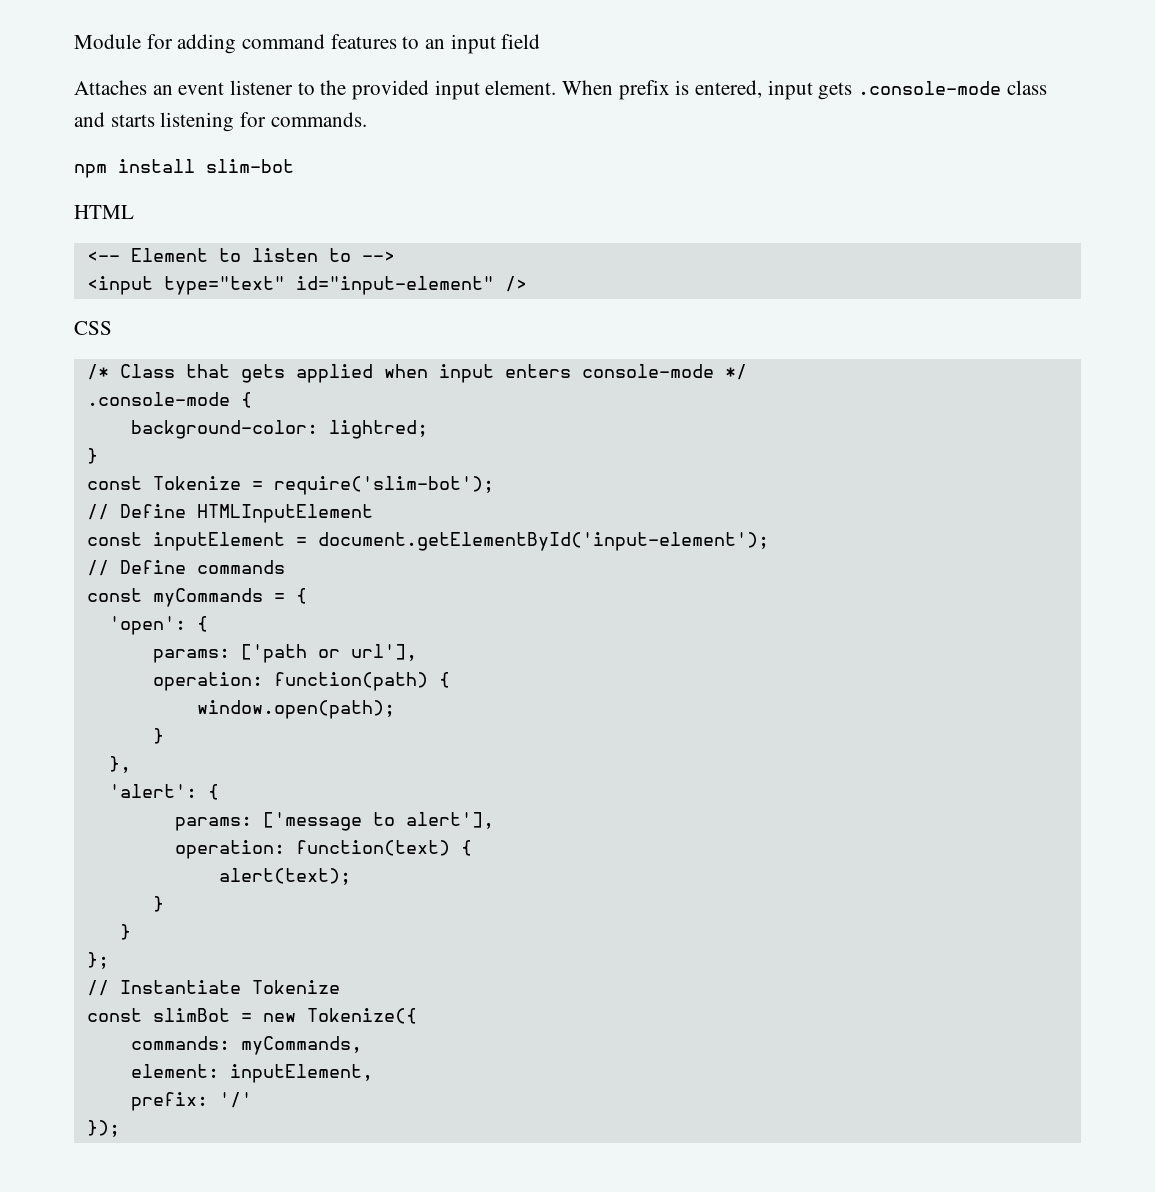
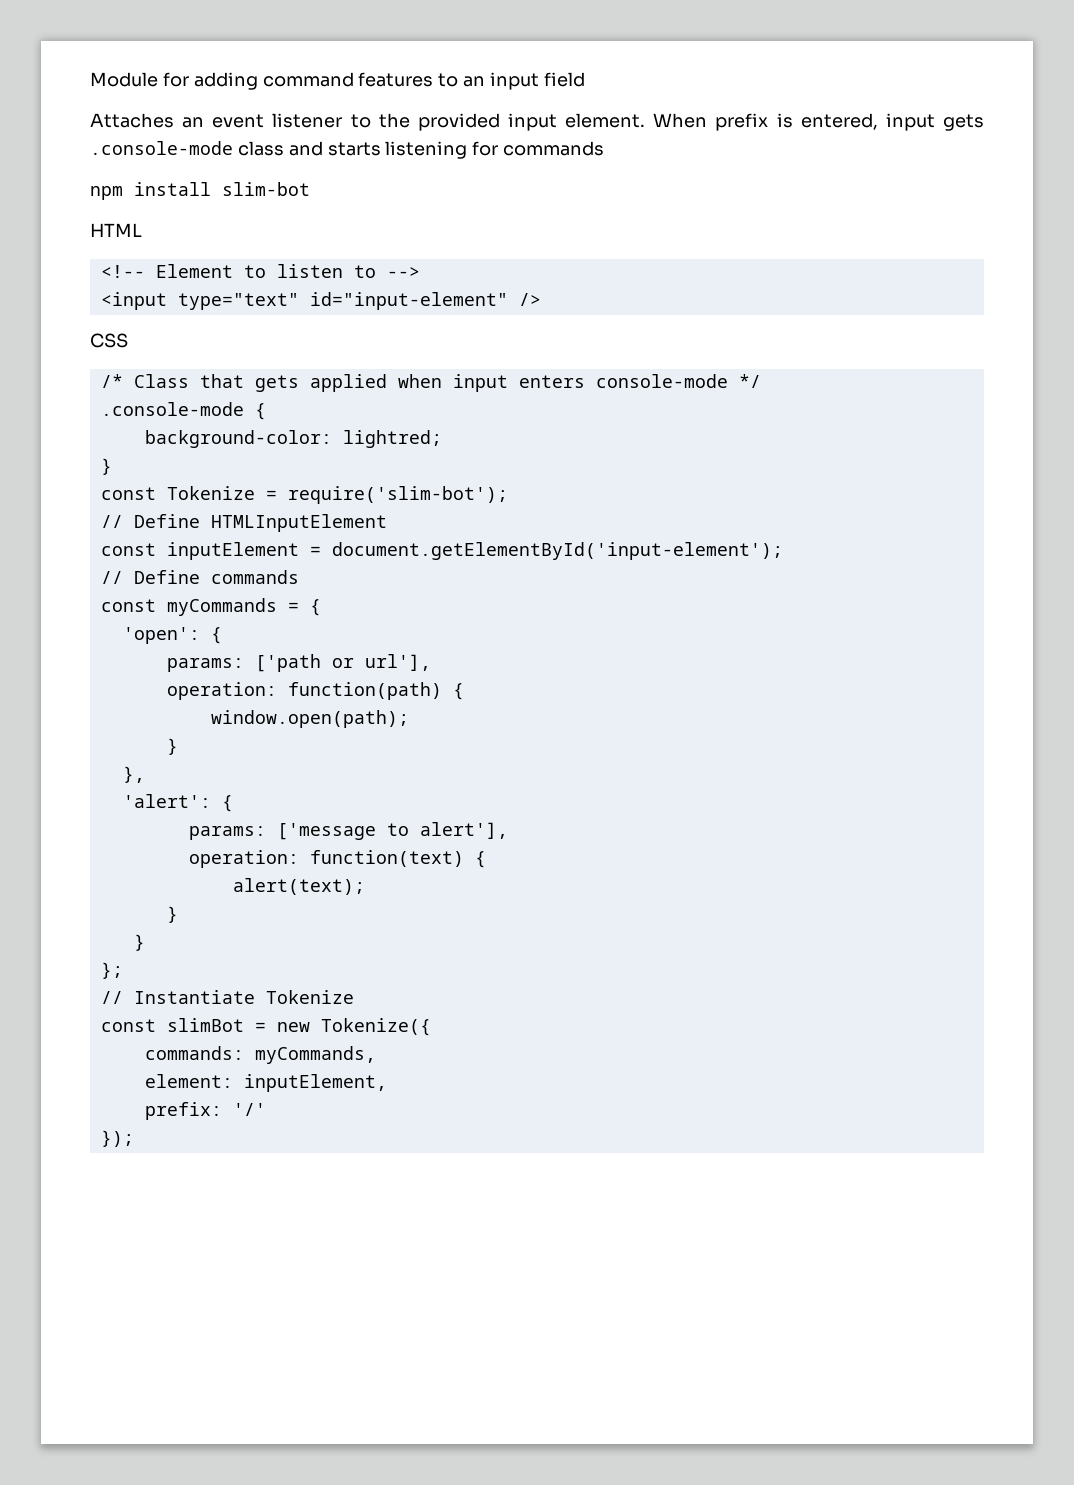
[270,112,367,127] commands. -> [503,141,605,156] commands
[86,251,120,262] <-- -> [100,265,145,278] <!--

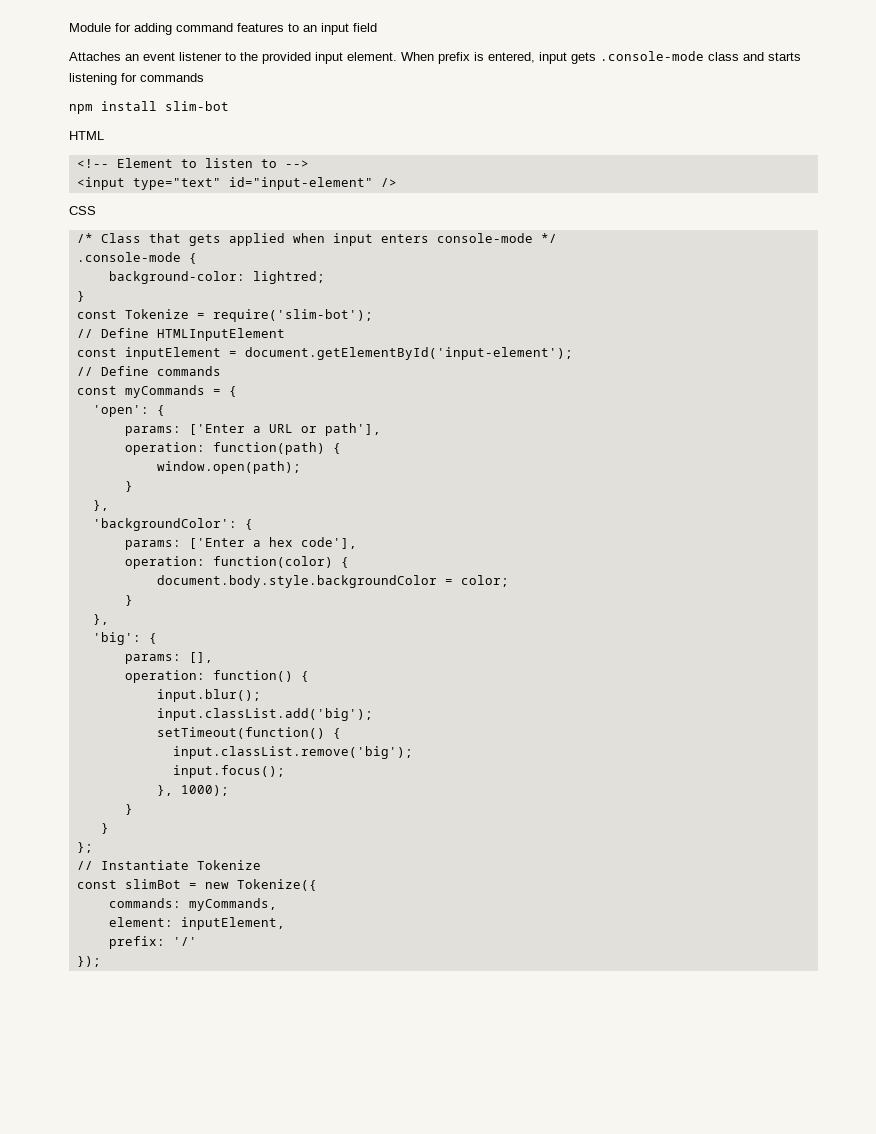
[254,654,431,672] ['path or url'], -> [188,423,381,436] ['Enter a URL or path'],
[122,794,233,812] [188,822,508,840] [188,850,486,868] [232,878,365,895] 'alert': { // params: ['message to alert'], // operation: function(text) { // alert(text); -> [92,518,253,531] [124,537,357,550] [124,556,349,569] [156,575,509,588] [124,595,133,606] [92,614,109,625] [92,632,157,645] [124,652,213,664] [124,670,309,683] [156,689,261,702] [156,708,373,721] [156,727,341,739] [172,746,413,759] [172,765,285,778] [156,785,229,796] 'backgroundColor': { // params: ['Enter a hex code'], // operation: function(color) { // document.body.style.backgroundColor = color; // } // }, // 'big': { // params: [], // operation: function() { // input.blur(); // input.classList.add('big'); // setTimeout(function() { // input.classList.remove('big'); // input.focus(); // }, 1000);

